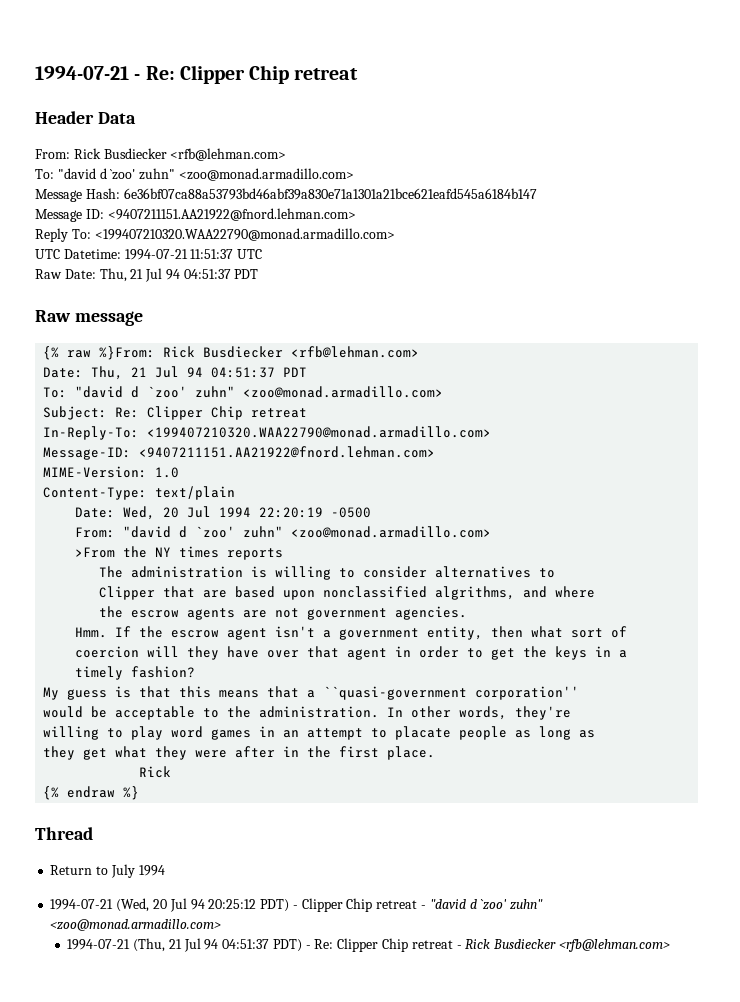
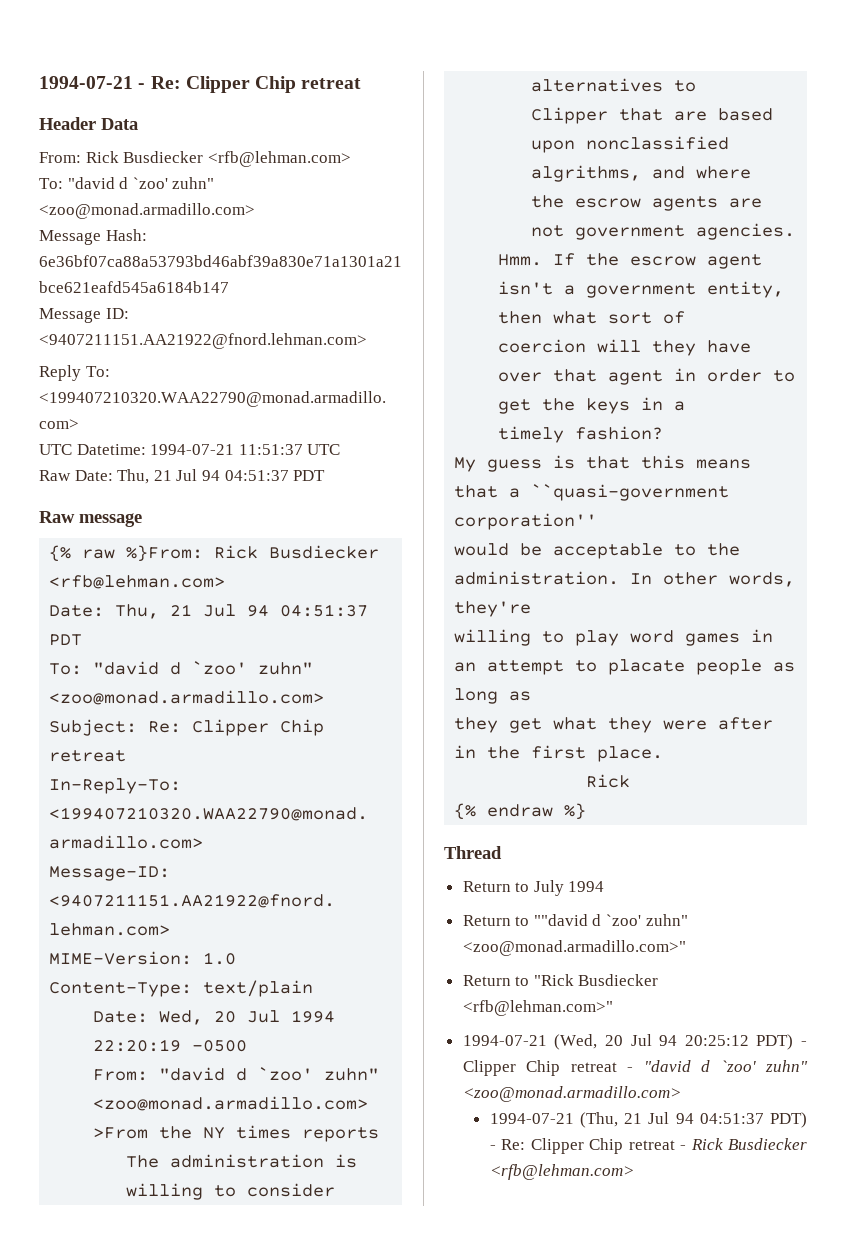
(165, 870) none -> [462,914,688,926] [462,940,686,956] [462,974,659,986] [462,1000,613,1016] // Return to ""david d `zoo' zuhn" <zoo@monad.armadillo.com>" // Return to "Rick Busdiecker <rfb@lehman.com>"

